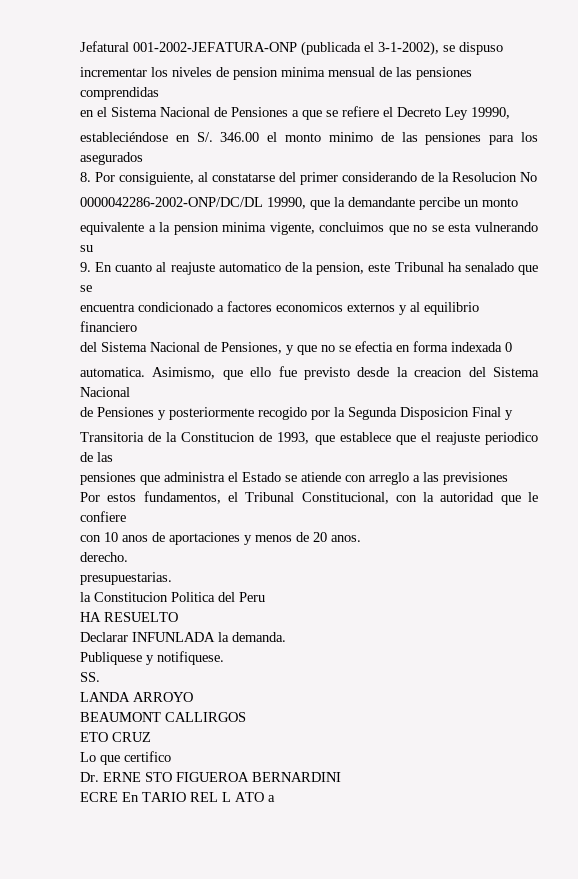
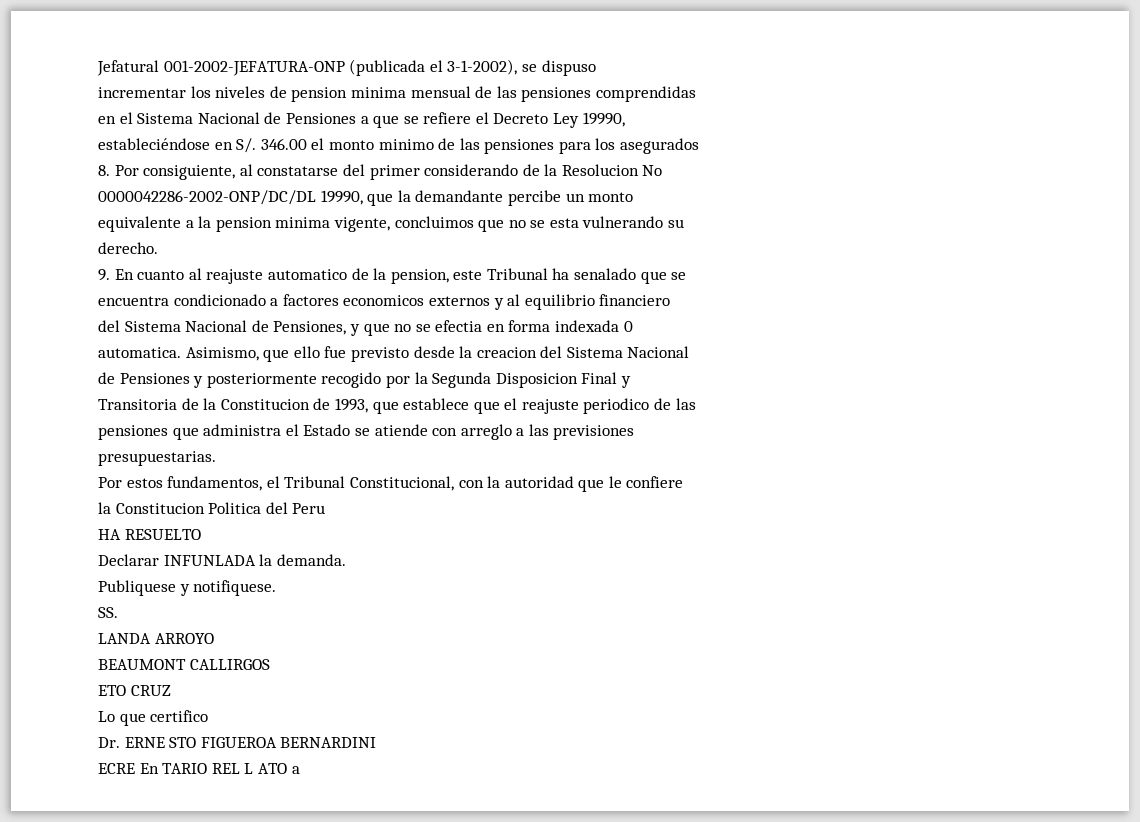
(93, 248) none -> [98,242,158,254] // derecho.
(508, 478) none -> [98,451,216,466] // presupuestarias.
[80,532,361,545] [80,552,128,562] [80,572,172,585] // con 10 anos de aportaciones y menos de 20 anos. // derecho. // presupuestarias. -> (684, 482) none

